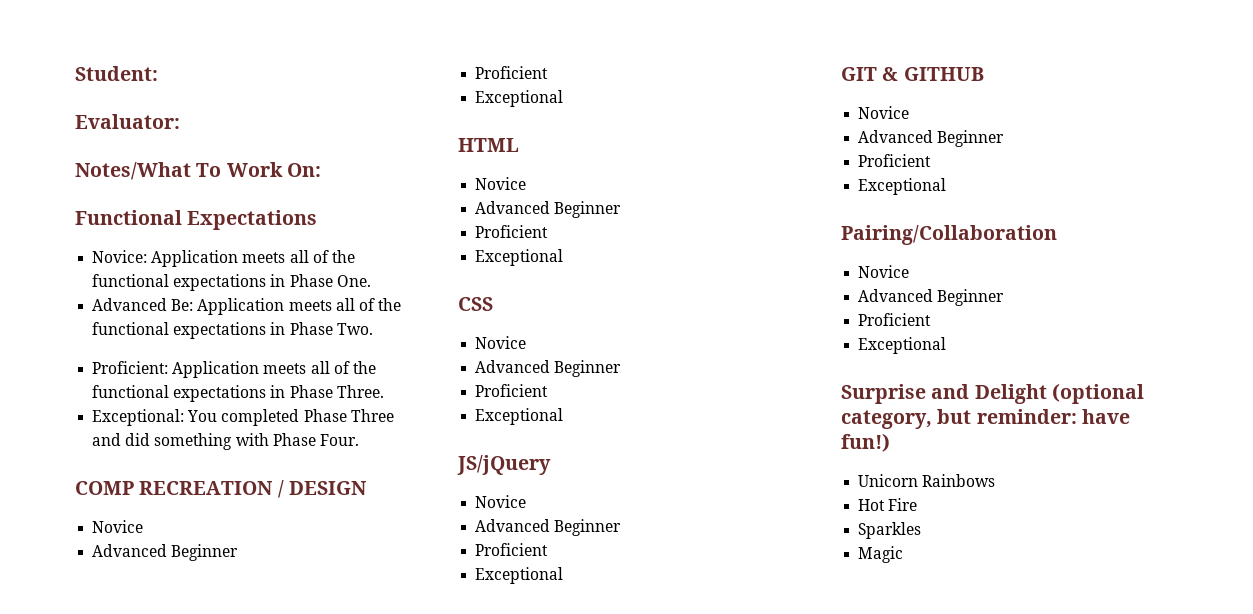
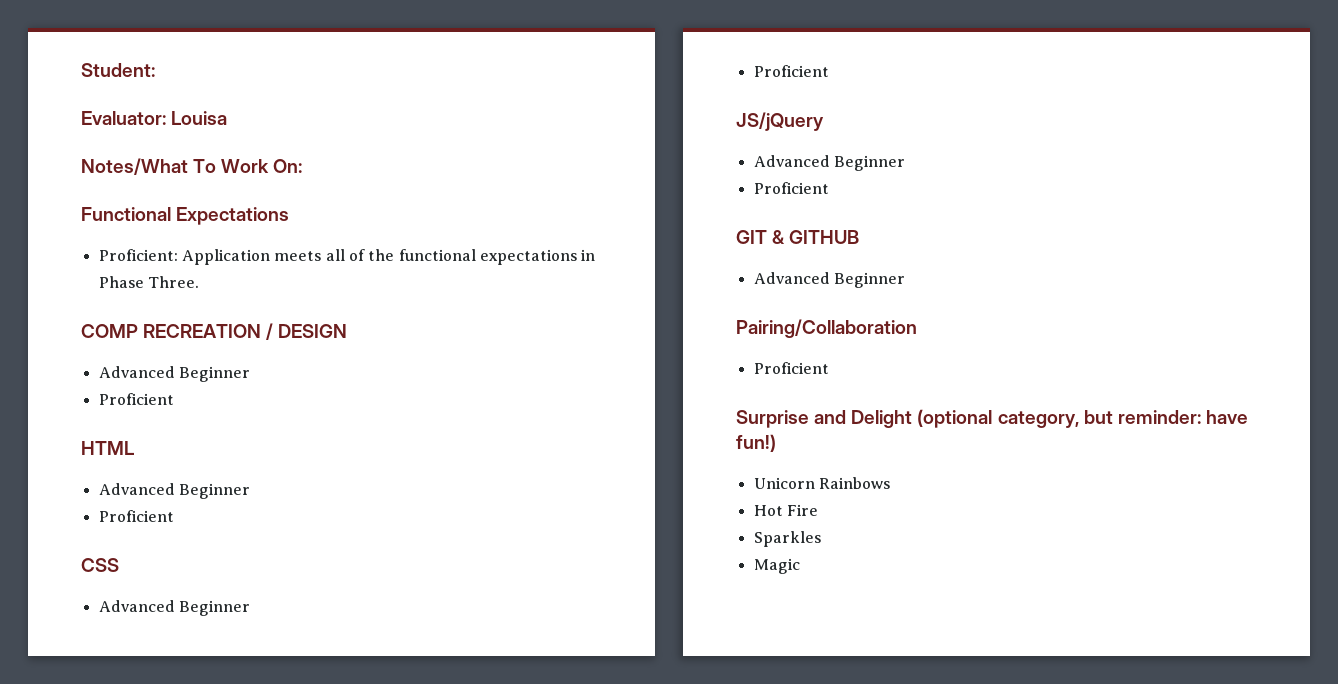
(180, 121) none -> [171,111,228,125] Louisa
[92,250,355,267] [92,274,371,291] [92,298,402,315] [92,322,373,339] // Novice: Application meets all of the functional expectations in Phase One. // Advanced Be: Application meets all of the functional expectations in Phase Two. -> (290, 216) none
[92,409,394,426] [92,433,359,450] // Exceptional: You completed Phase Three and did something with Phase Four. -> (199, 282) none
[92,520,144,533] [92,544,239,561] [475,66,549,79] [475,90,564,107] // Novice // Advanced Beginner // Proficient // Exceptional -> [98,366,250,382] [98,393,174,405] // Advanced Beginner // Proficient
[475,177,527,190] [475,201,622,218] [475,225,549,238] [475,249,564,266] // Novice // Advanced Beginner // Proficient // Exceptional -> [98,483,250,499] [98,510,174,522] // Advanced Beginner // Proficient
[475,336,527,349] [475,360,622,377] [475,384,549,397] [475,408,564,425] // Novice // Advanced Beginner // Proficient // Exceptional -> [98,600,250,616] [753,65,829,77] // Advanced Beginner // Proficient
[475,495,527,508] [475,519,622,536] [475,543,549,556] [475,567,564,584] // Novice // Advanced Beginner // Proficient // Exceptional -> [753,155,905,171] [753,182,829,194] // Advanced Beginner // Proficient
[858,106,910,119] [858,130,1005,147] [858,154,932,167] [858,178,947,195] // Novice // Advanced Beginner // Proficient // Exceptional -> [753,272,905,288] // Advanced Beginner
[858,265,910,278] [858,289,1005,306] [858,313,932,326] [858,337,947,354] // Novice // Advanced Beginner // Proficient // Exceptional -> [753,362,829,374] // Proficient

